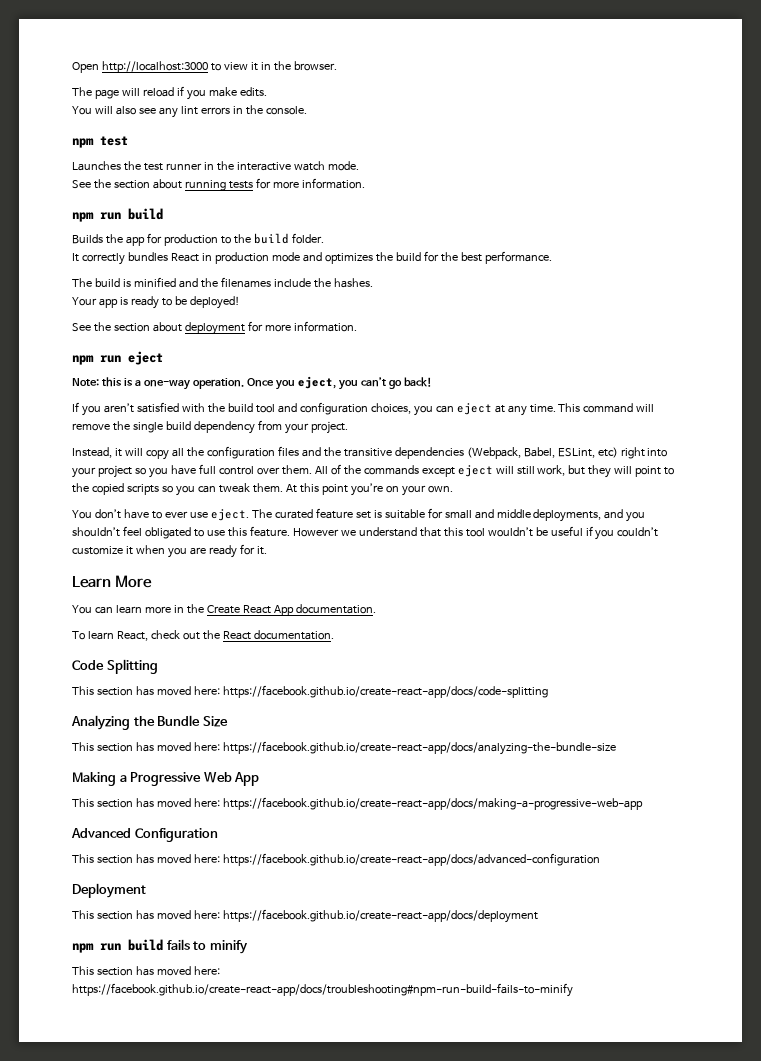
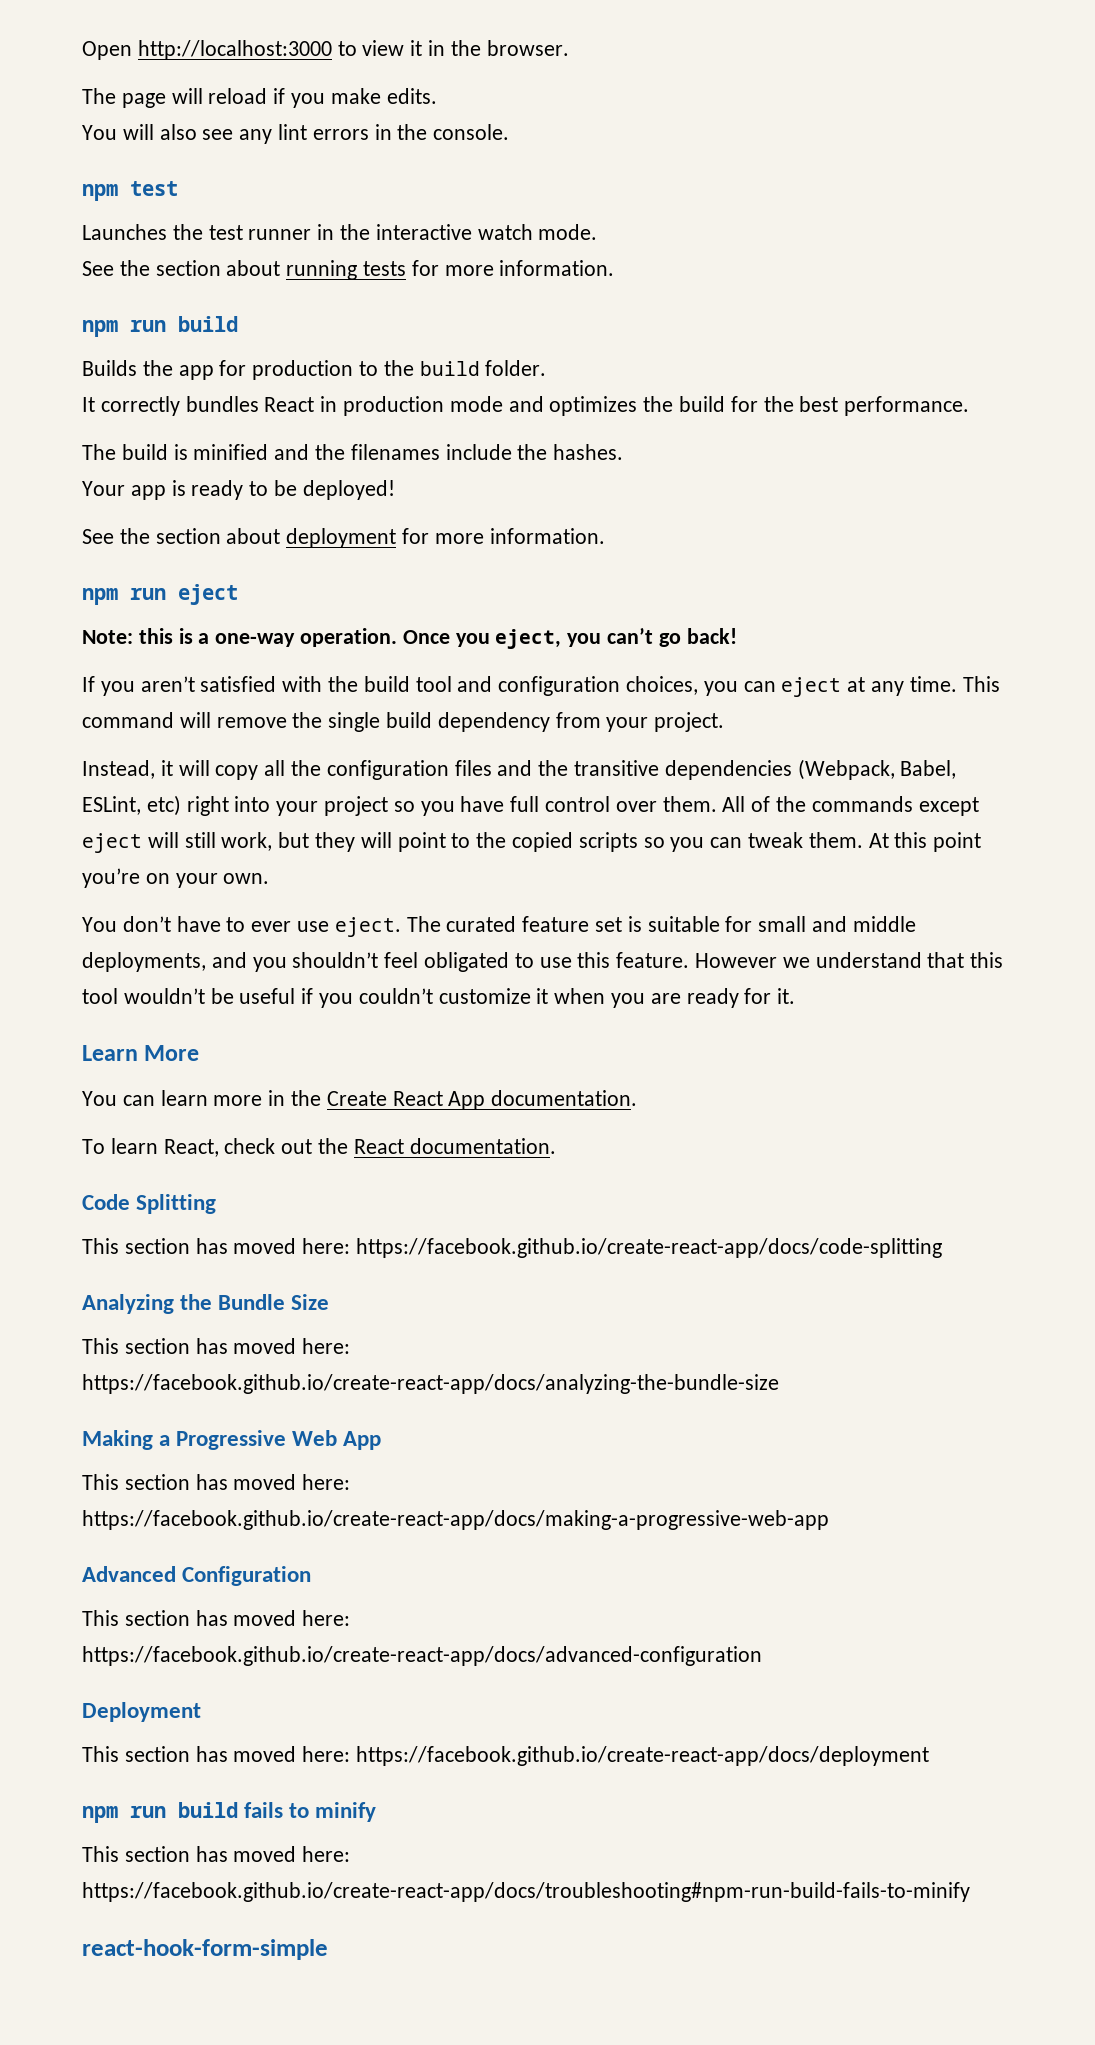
(573, 990) none -> [82,1939,328,1960] // react-hook-form-simple

